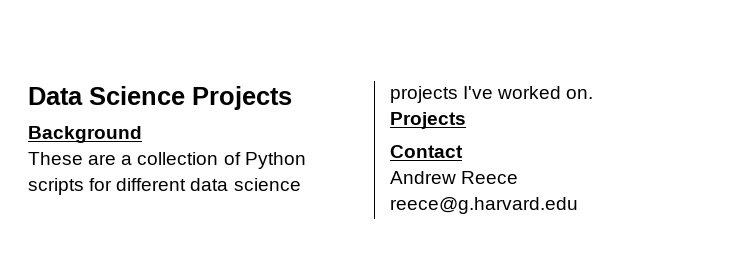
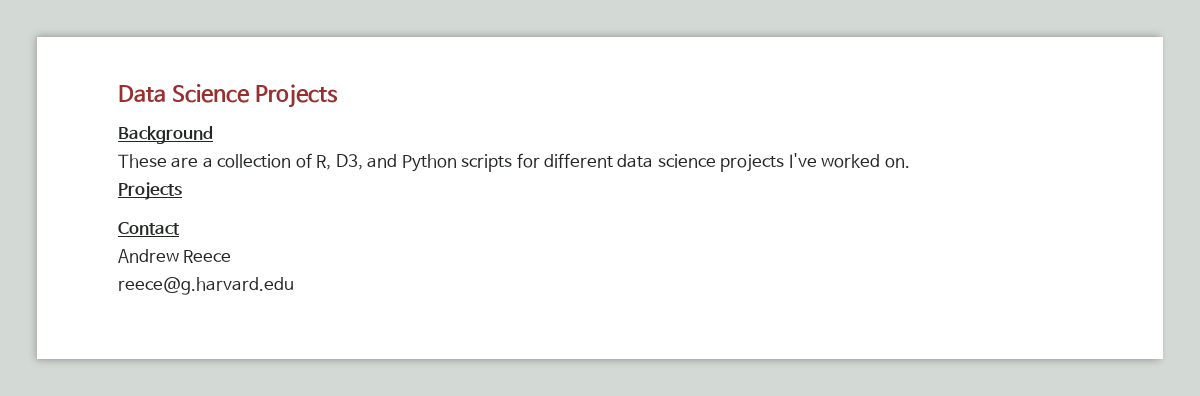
(241, 158) none -> [316,154,398,170] R, D3, and

